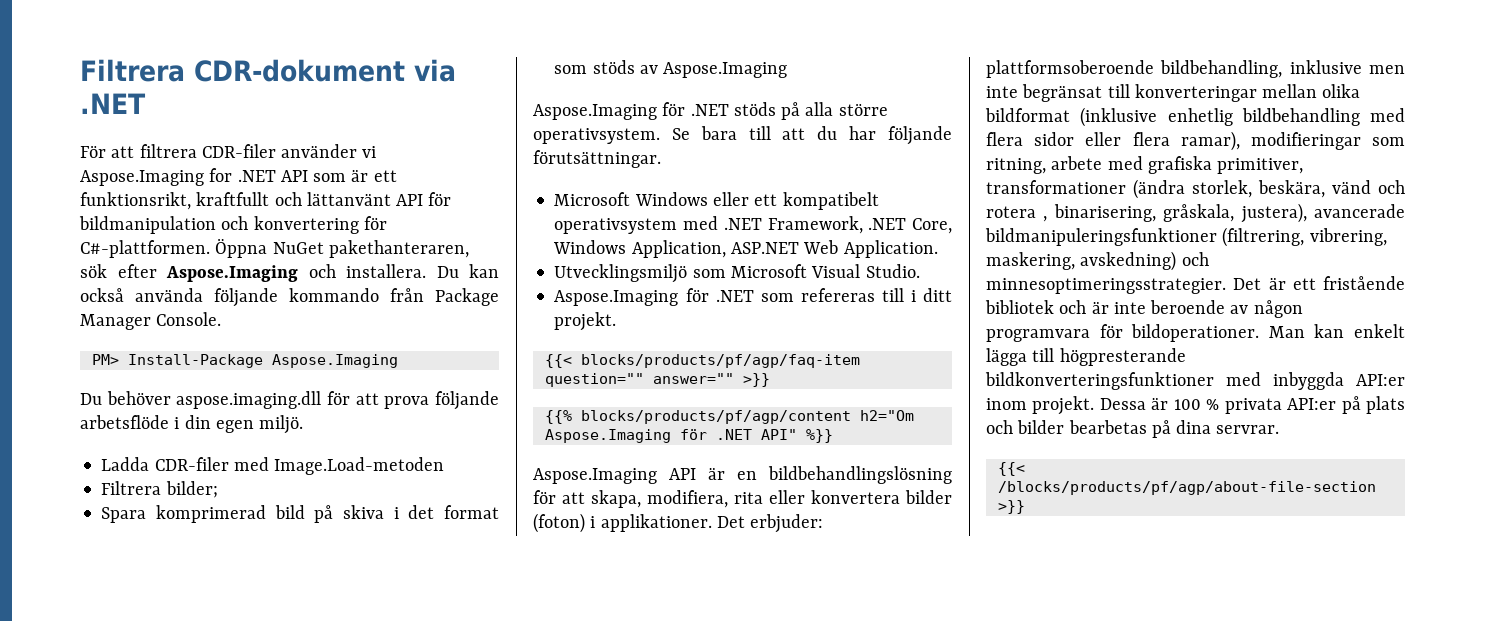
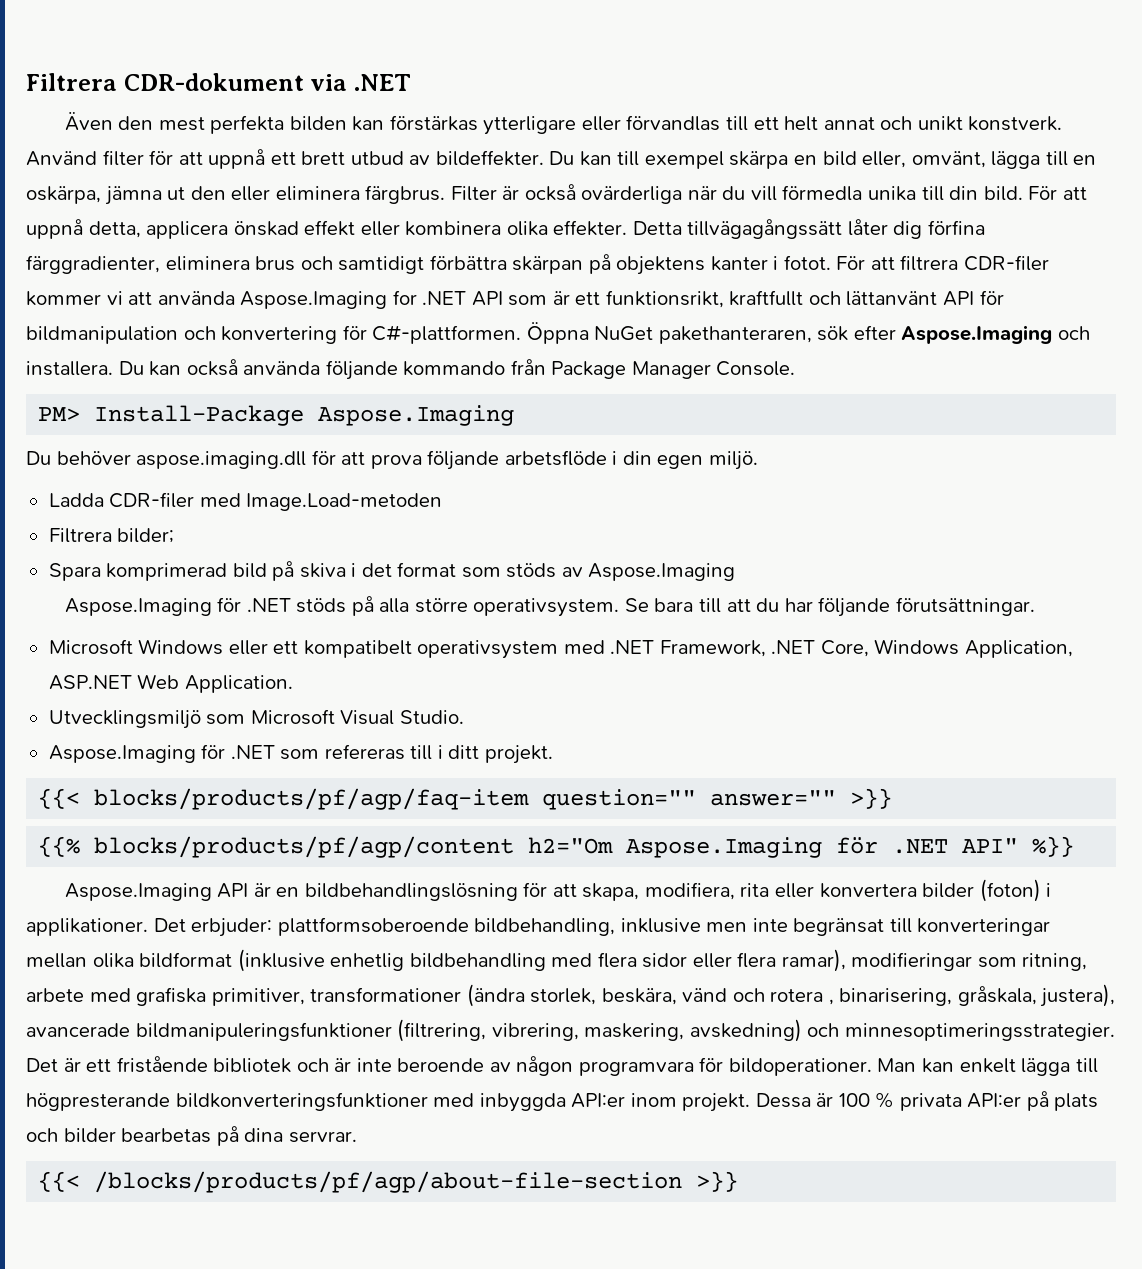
[80,144,377,158] För att filtrera CDR-filer använder vi -> [64,112,1063,135] [26,149,1097,169] [26,184,1087,205] [26,219,985,239] [26,254,1050,275] [26,291,235,306] Även den mest perfekta bilden kan förstärkas ytterligare eller förvandlas till ett helt annat och unikt konstverk. Använd filter för att uppnå ett brett utbud av bildeffekter. Du kan till exempel skärpa en bild eller, omvänt, lägga till en oskärpa, jämna ut den eller eliminera färgbrus. Filter är också ovärderliga när du vill förmedla unika till din bild. För att uppnå detta, applicera önskad effekt eller kombinera olika effekter. Detta tillvägagångssätt låter dig förfina färggradienter, eliminera brus och samtidigt förbättra skärpan på objektens kanter i fotot. För att filtrera CDR-filer kommer vi att använda

